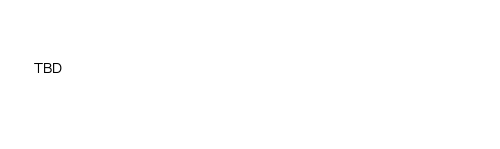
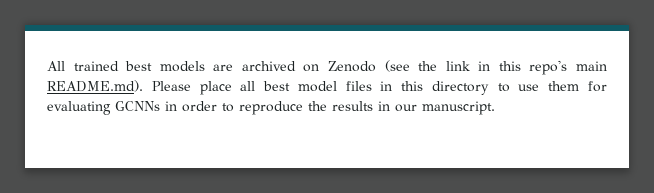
[34,63,62,73] TBD -> [47,60,607,75] [47,80,607,95] [47,101,495,115] All trained best models are archived on Zenodo (see the link in this repo's main README.md). Please place all best model files in this directory to use them for evaluating GCNNs in order to reproduce the results in our manuscript.

